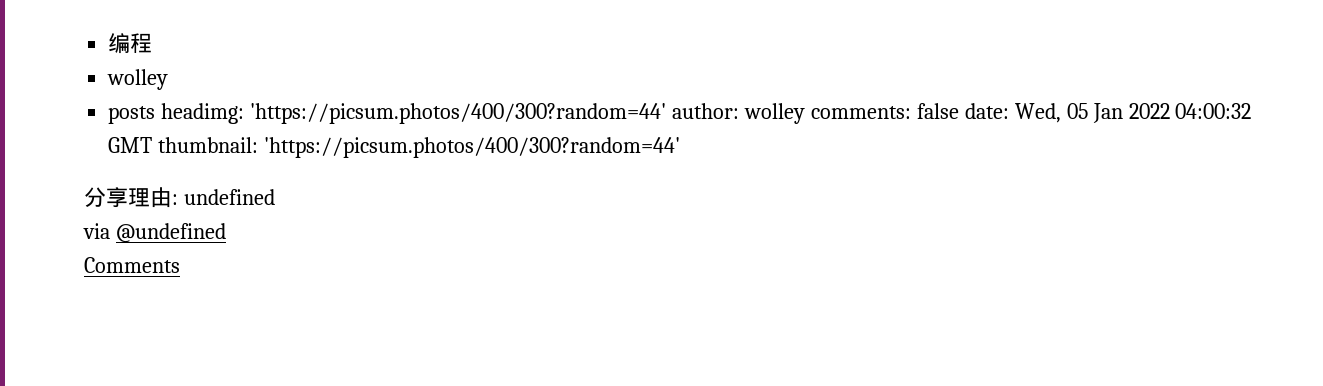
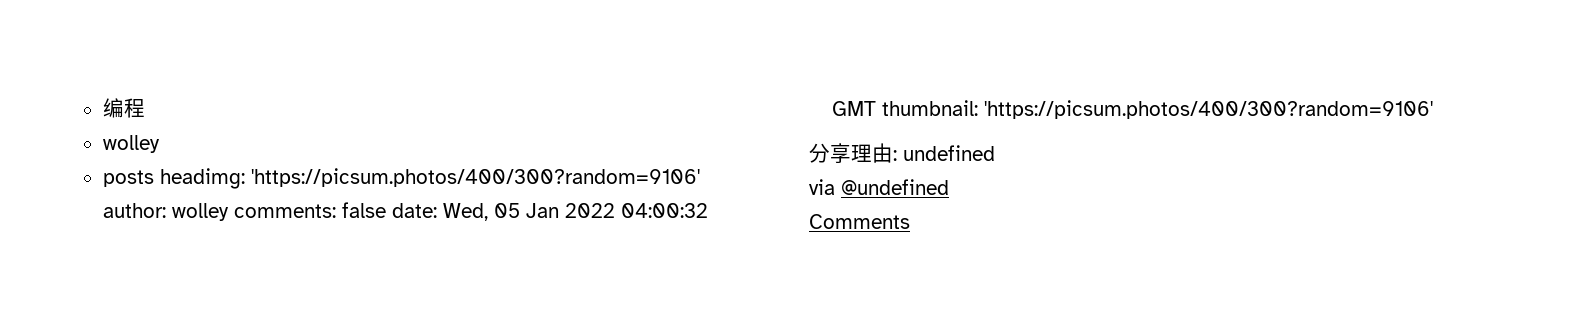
[250,103,667,124] 'https://picsum.photos/400/300?random=44' -> [250,168,700,187] 'https://picsum.photos/400/300?random=9106'
[264,137,681,158] 'https://picsum.photos/400/300?random=44' -> [983,100,1433,119] 'https://picsum.photos/400/300?random=9106'

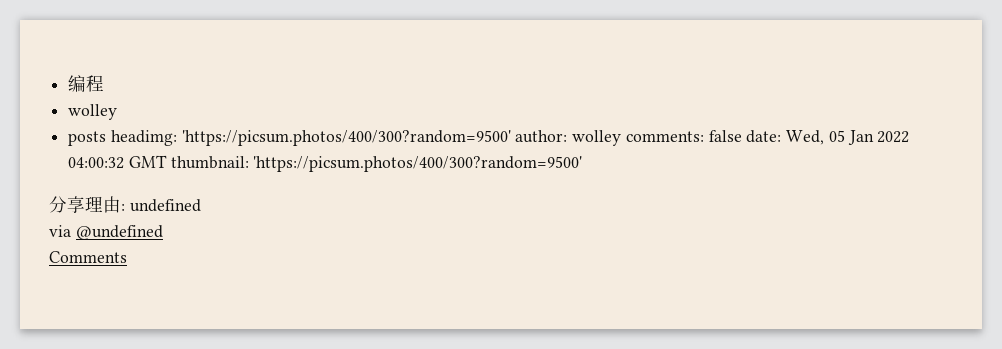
[250,168,700,187] 'https://picsum.photos/400/300?random=9106' -> [181,130,511,146] 'https://picsum.photos/400/300?random=9500'
[983,100,1433,119] 'https://picsum.photos/400/300?random=9106' -> [253,156,583,172] 'https://picsum.photos/400/300?random=9500'

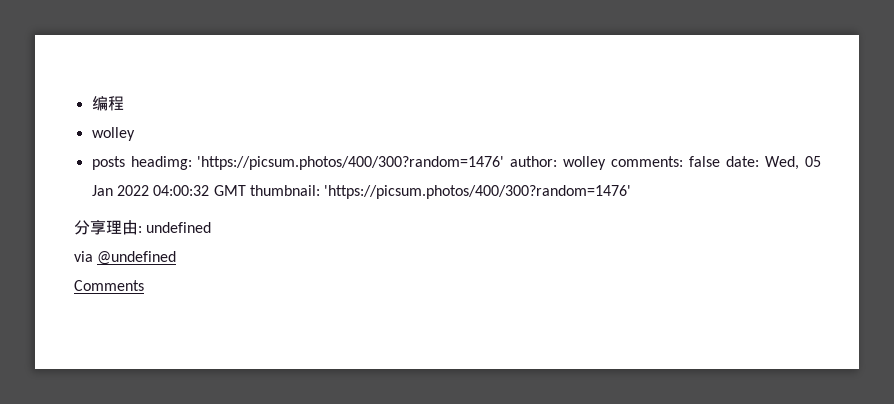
[181,130,511,146] 'https://picsum.photos/400/300?random=9500' -> [197,156,505,170] 'https://picsum.photos/400/300?random=1476'
[253,156,583,172] 'https://picsum.photos/400/300?random=9500' -> [324,185,632,199] 'https://picsum.photos/400/300?random=1476'

